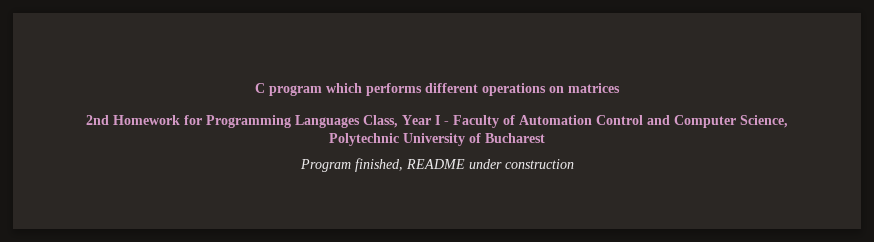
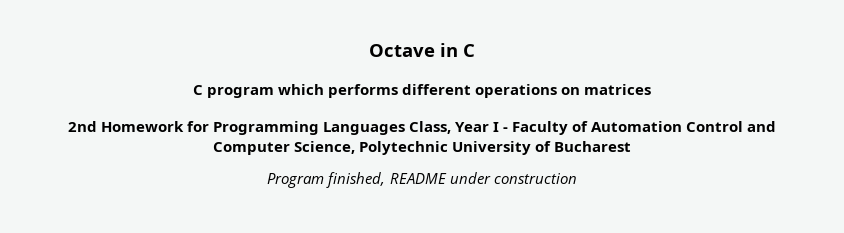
(255, 88) none -> [369,43,475,57] Octave in C //

